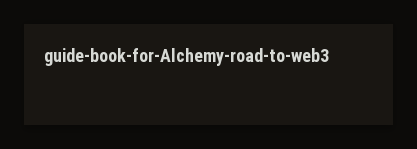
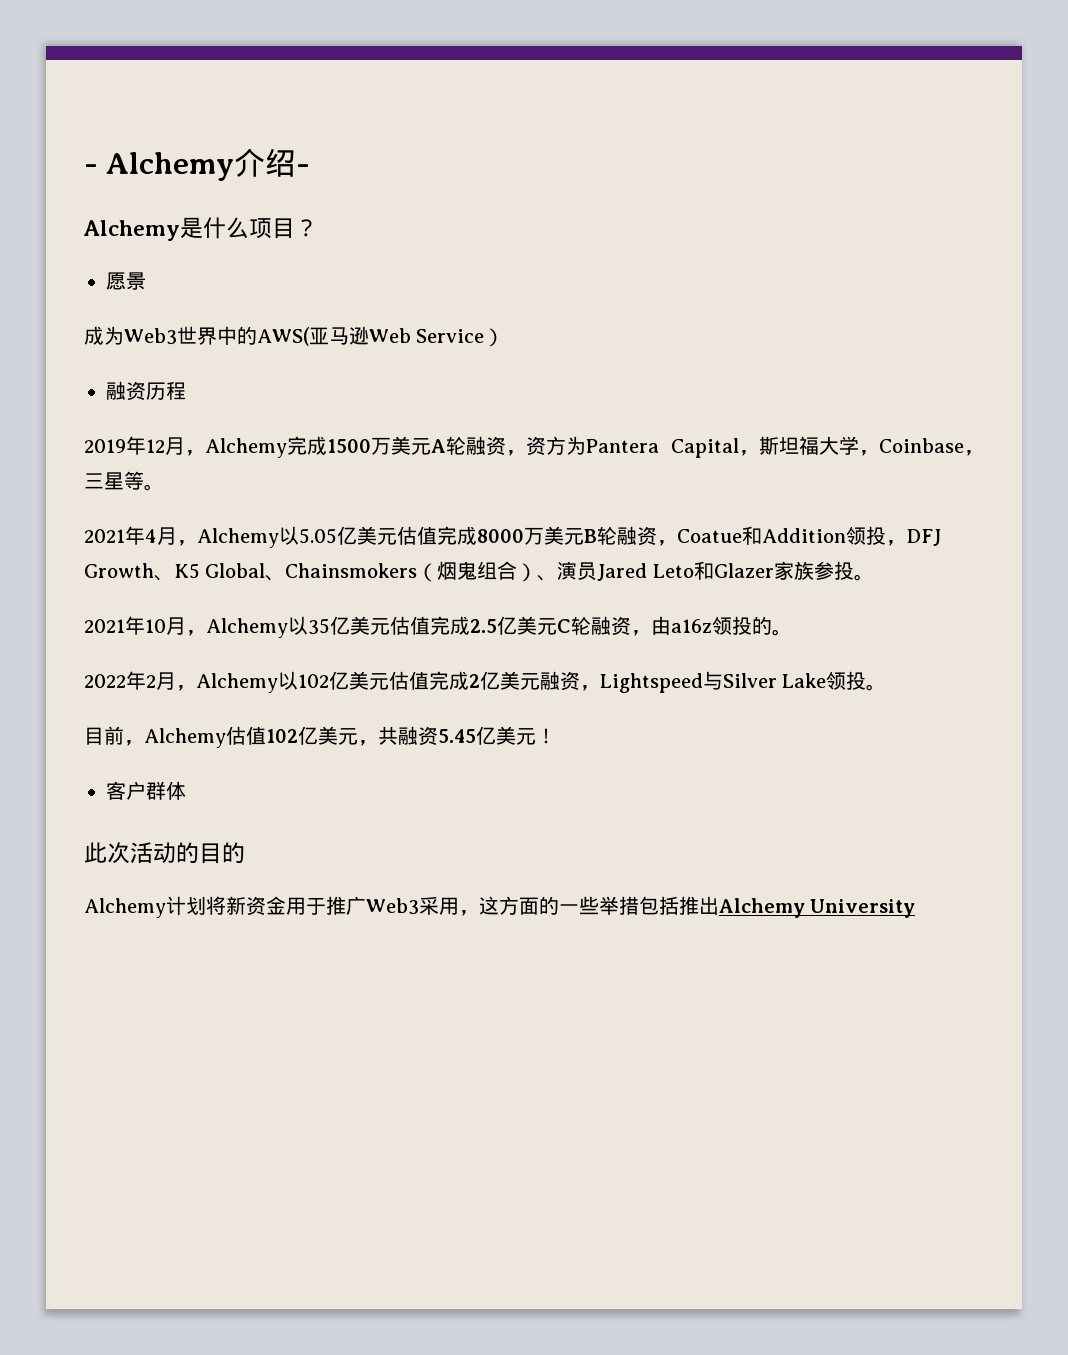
[44,48,329,66] guide-book-for-Alchemy-road-to-web3 -> [84,148,311,181] [83,217,318,241] [106,272,146,290] [84,326,505,347] [106,381,186,401] [84,436,984,458] [84,471,164,491] [84,526,941,548] [84,561,874,582] [84,616,792,638] [84,671,887,693] [84,726,556,748] [106,781,186,800] [84,842,245,864] [84,896,916,918] - Alchemy介绍- // Alchemy是什么项目？ // 愿景 // 成为Web3世界中的AWS(亚马逊Web Service） // 融资历程 // 2019年12月，Alchemy完成1500万美元A轮融资，资方为Pantera Capital，斯坦福大学，Coinbase，三星等。 // 2021年4月，Alchemy以5.05亿美元估值完成8000万美元B轮融资，Coatue和Addition领投，DFJ Growth、K5 Global、Chainsmokers（烟鬼组合）、演员Jared Leto和Glazer家族参投。 // 2021年10月，Alchemy以35亿美元估值完成2.5亿美元C轮融资，由a16z领投的。 // 2022年2月，Alchemy以102亿美元估值完成2亿美元融资，Lightspeed与Silver Lake领投。 // 目前，Alchemy估值102亿美元，共融资5.45亿美元！ // 客户群体 // 此次活动的目的 // Alchemy计划将新资金用于推广Web3采用，这方面的一些举措包括推出Alchemy University

